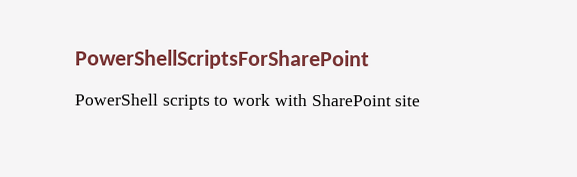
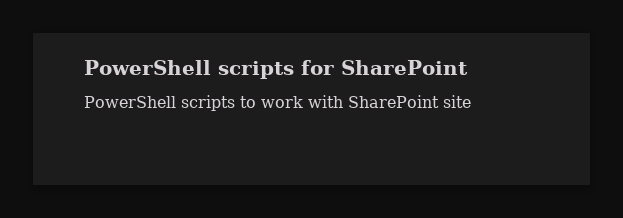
[75,49,370,70] PowerShellScriptsForSharePoint -> [84,60,468,79] PowerShell scripts for SharePoint

